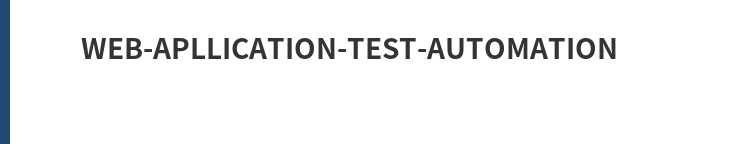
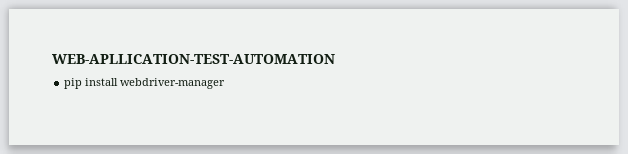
(618, 48) none -> [64,78,226,89] // pip install webdriver-manager

